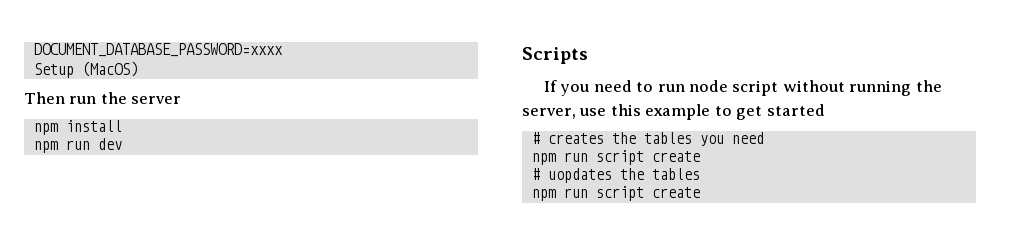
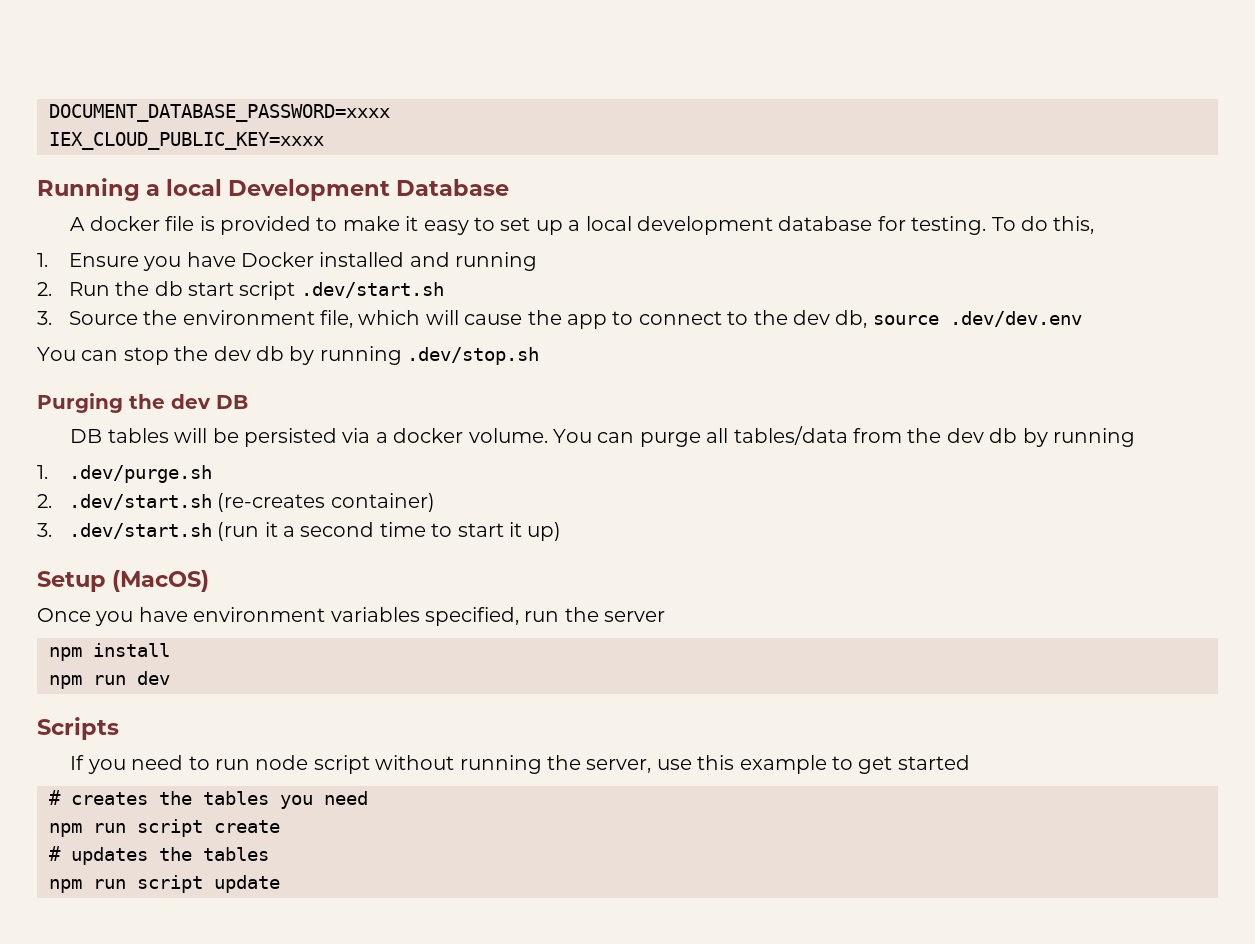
[33,61,138,78] [24,92,65,104] Setup (MacOS) // Then -> [49,132,324,150] [37,178,510,201] [70,216,1095,235] [37,252,538,271] [37,281,444,300] [37,310,1082,329] [37,346,540,365] [37,393,248,413] [70,426,1135,447] [37,465,212,483] [37,493,435,512] [37,522,562,541] [37,570,210,592] [37,607,519,626] IEX_CLOUD_PUBLIC_KEY=xxxx // Running a local Development Database // A docker file is provided to make it easy to set up a local development database for testing. To do this, // 1. Ensure you have Docker installed and running // 2. Run the db start script .dev/start.sh // 3. Source the environment file, which will cause the app to connect to the dev db, source .dev/dev.env // You can stop the dev db by running .dev/stop.sh // Purging the dev DB // DB tables will be persisted via a docker volume. You can purge all tables/data from the dev db by running // 1. .dev/purge.sh // 2. .dev/start.sh (re-creates container) // 3. .dev/start.sh (run it a second time to start it up) // Setup (MacOS) // Once you have environment variables specified,
[547,168,612,183] uopdates -> [71,847,148,865] updates
[651,187,700,198] create -> [214,875,280,893] update

